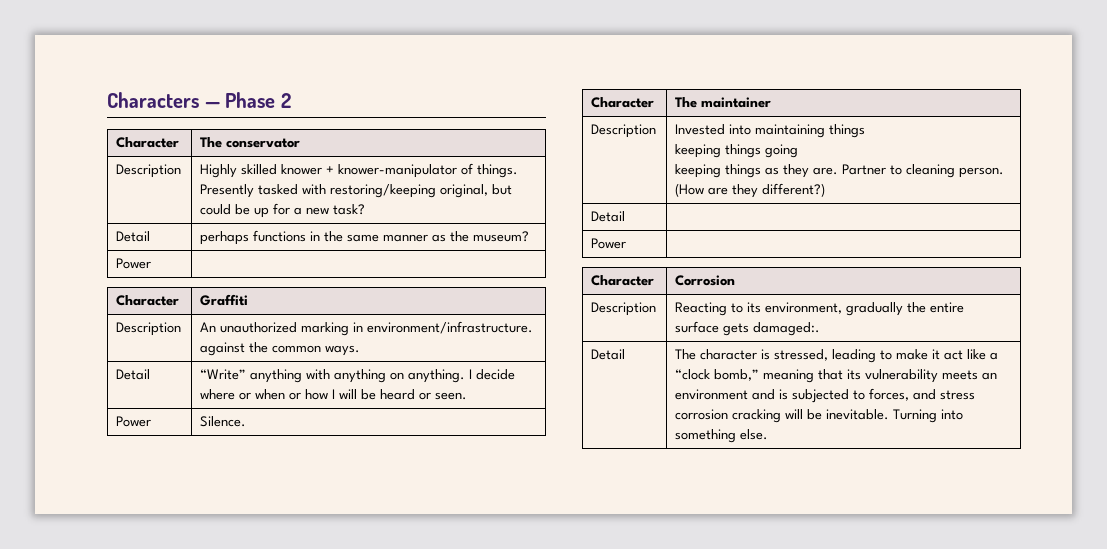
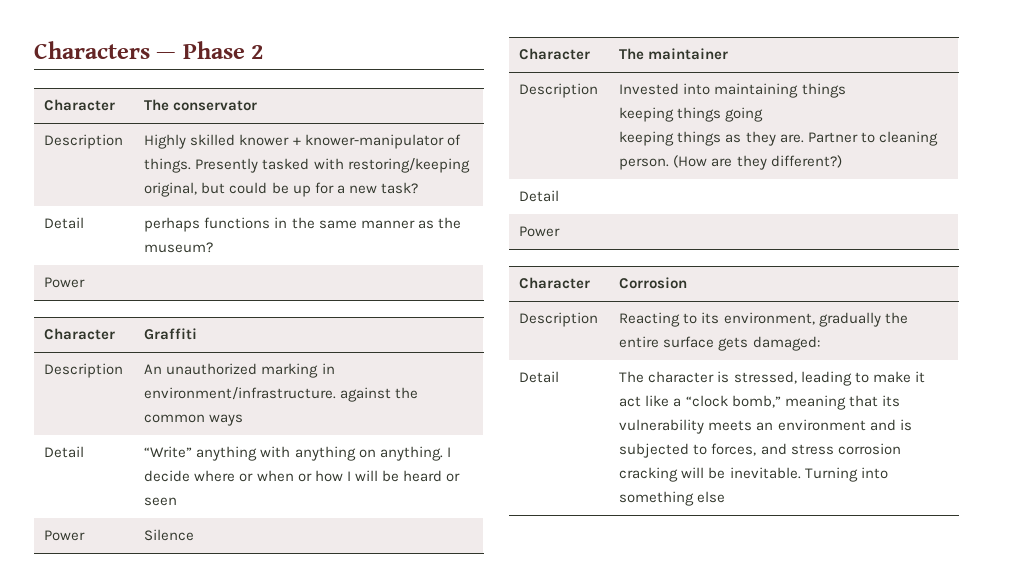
[325,345,361,356] ways. -> [209,414,244,426] ways
[435,392,468,400] [116,416,152,427] [200,416,247,427] seen. // Power | Silence. -> [144,497,178,506] [44,530,86,541] [144,529,195,541] seen // Power | Silence
[753,322,821,336] damaged:. -> [752,336,820,351] damaged:
[740,429,769,440] else. -> [697,491,726,503] else

